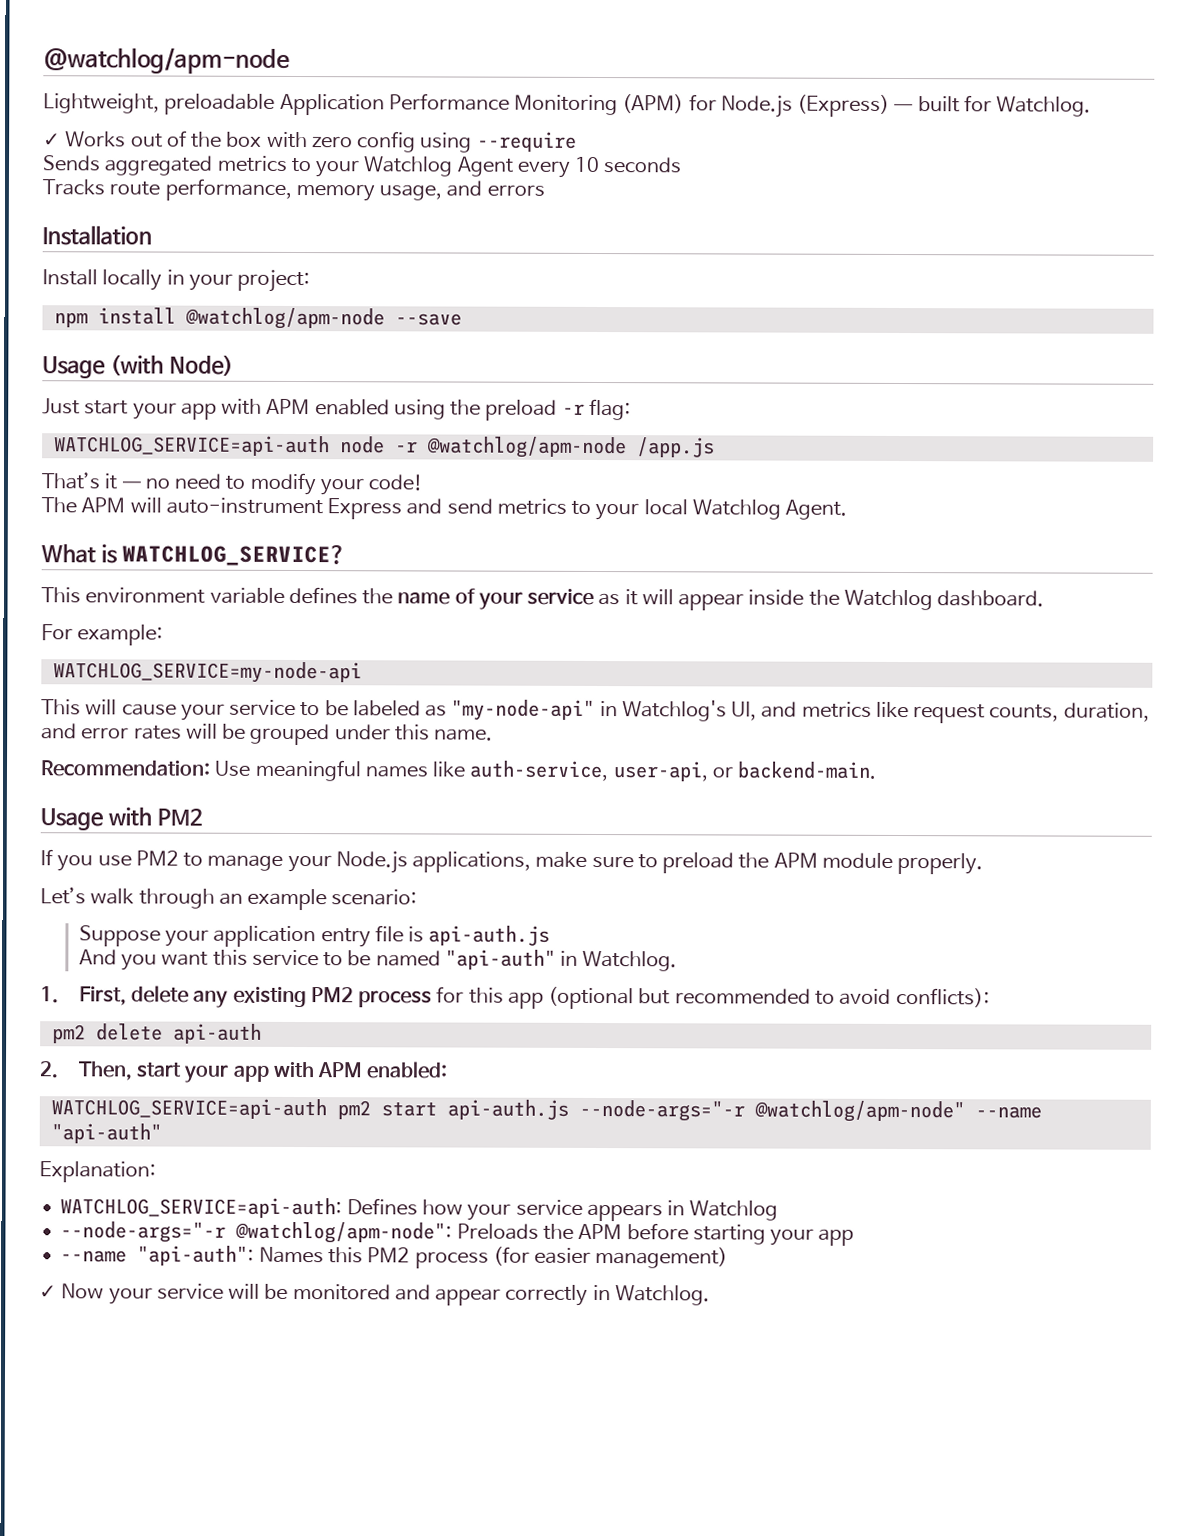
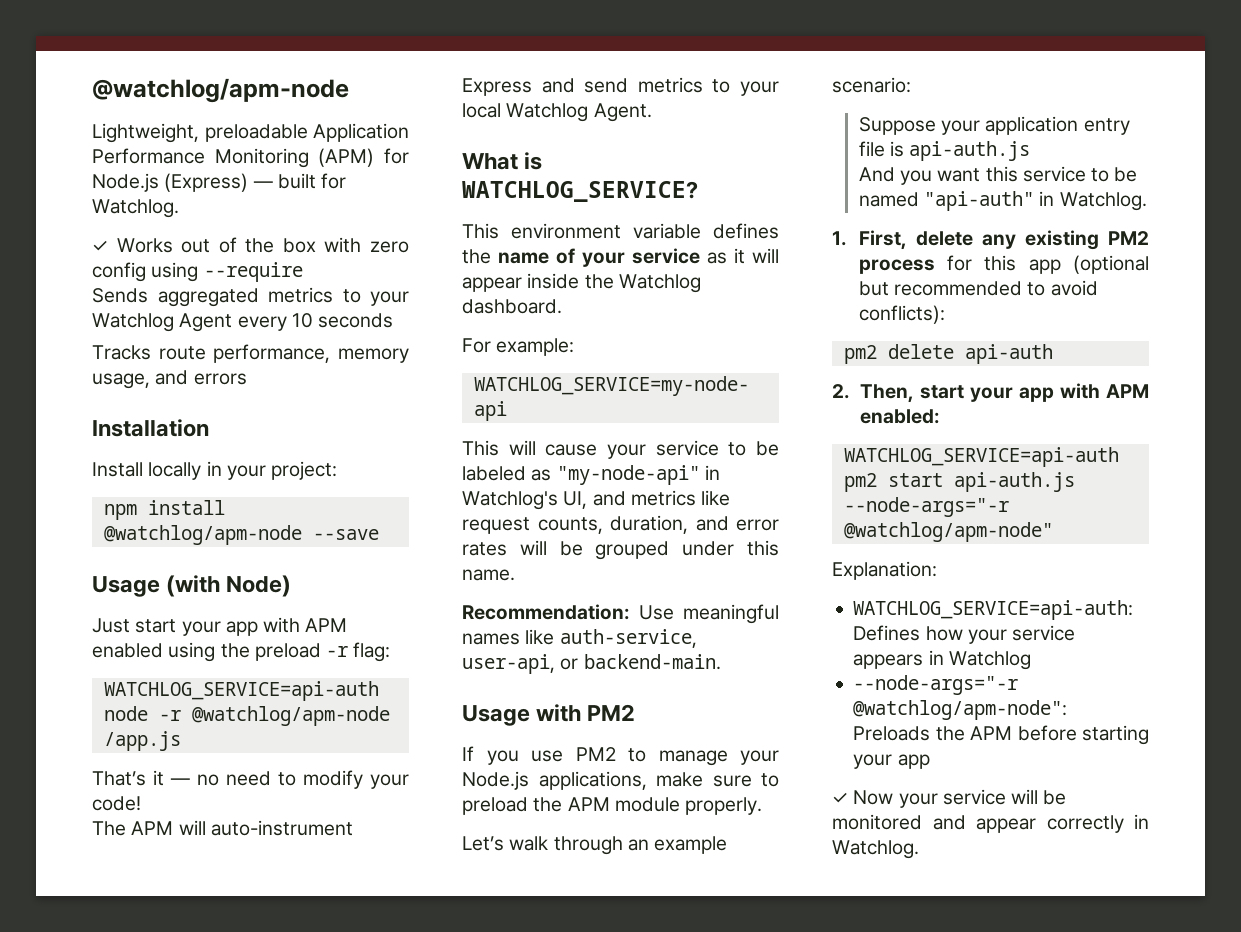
[974,1106,1042,1119] [50,1123,162,1144] --name "api-auth" -> (1053, 532) none
[60,1245,729,1269] // --name "api-auth": Names this PM2 process (for easier management) -> (930, 761) none

